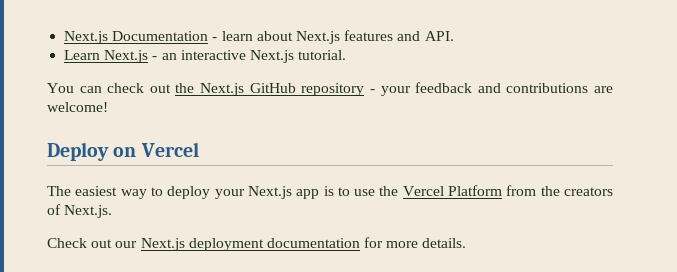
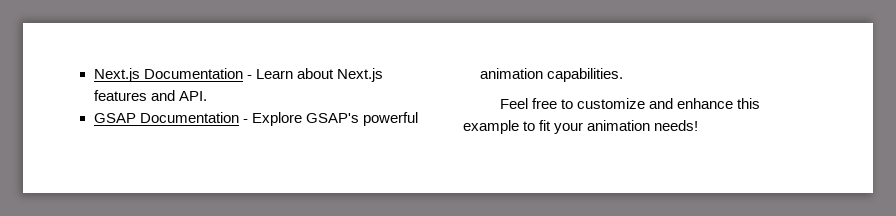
[221,31,253,41] learn -> [255,69,293,79] Learn
[64,50,347,63] [47,82,614,96] [47,102,108,112] [47,142,199,161] [47,185,613,199] [47,204,113,218] [47,237,467,251] Learn Next.js - an interactive Next.js tutorial. // You can check out the Next.js GitHub repository - your feedback and contributions are welcome! // Deploy on Vercel // The easiest way to deploy your Next.js app is to use the Vercel Platform from the creators of Next.js. // Check out our Next.js deployment documentation for more details. -> [93,112,418,126] [479,68,623,82] [500,98,761,109] [463,120,699,134] GSAP Documentation - Explore GSAP's powerful animation capabilities. // Feel free to customize and enhance this example to fit your animation needs!

